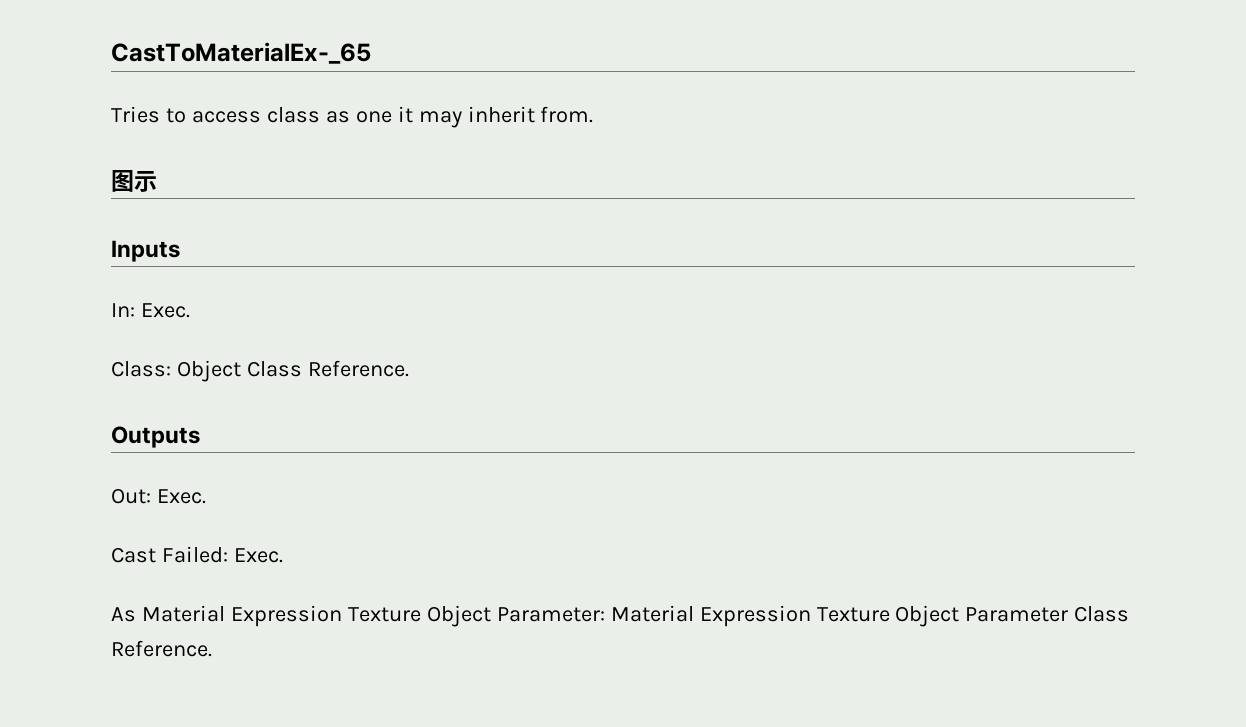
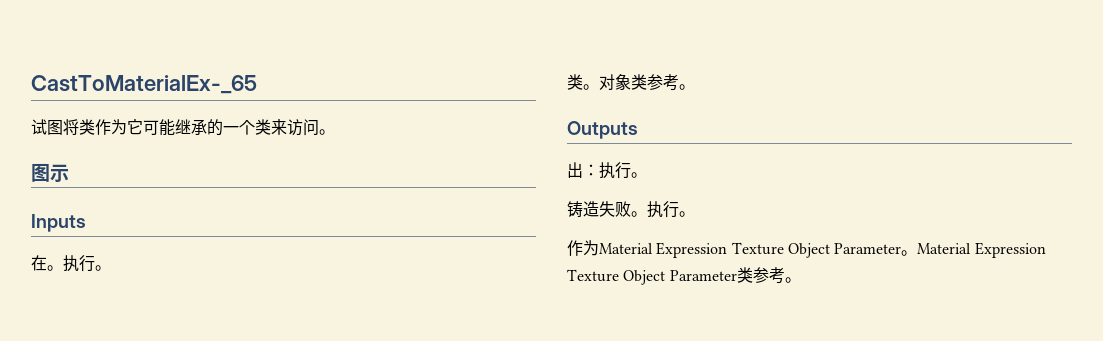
[111,106,594,128] [111,170,157,192] [111,240,180,262] [111,303,190,318] [111,360,409,382] [111,426,200,448] [111,488,206,504] [111,546,283,563] [111,605,1130,627] [111,640,212,657] Tries to access class as one it may inherit from. // 图示 // Inputs // In: Exec. // Class: Object Class Reference. // Outputs // Out: Exec. // Cast Failed: Exec. // As Material Expression Texture Object Parameter: Material Expression Texture Object Parameter Class Reference. -> [31,119,335,136] [31,163,69,182] [31,214,86,232] [31,255,111,272] [567,74,695,91] [567,121,638,139] [567,162,647,179] [567,201,695,218] [567,240,1046,258] [567,267,801,285] 试图将类作为它可能继承的一个类来访问。 // 图示 // Inputs // 在。执行。 // 类。对象类参考。 // Outputs // 出：执行。 // 铸造失败。执行。 // 作为Material Expression Texture Object Parameter。Material Expression Texture Object Parameter类参考。

